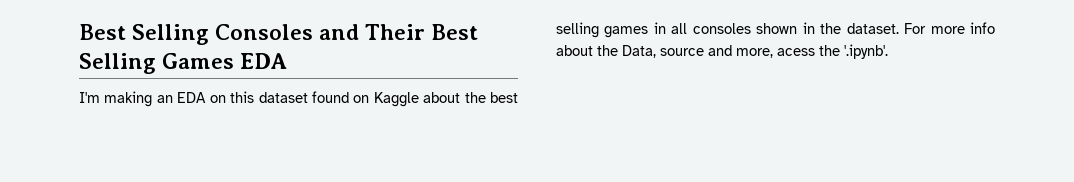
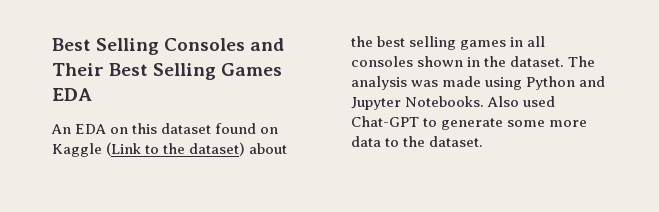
[79,91,173,107] I'm making an -> [51,124,71,134] An
(419, 99) none -> [106,142,246,156] (Link to the dataset)
[904,22,995,34] [556,44,888,59] For more info about the Data, source and more, acess the '.ipynb'. -> [568,56,596,67] [351,76,606,90] [351,96,556,110] [351,116,588,130] [351,136,484,147] The analysis was made using Python and Jupyter Notebooks. Also used Chat-GPT to generate some more data to the dataset.

